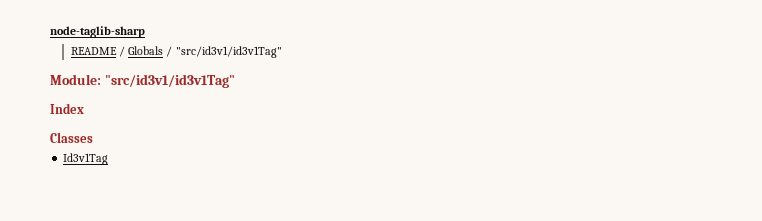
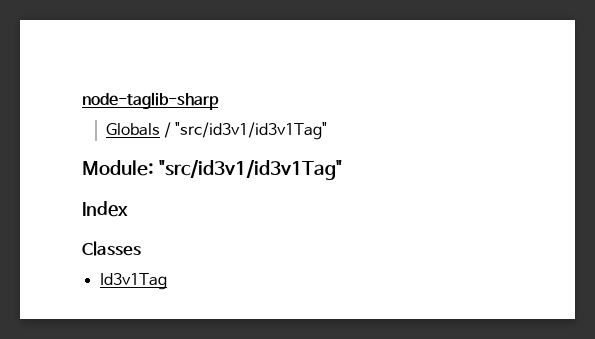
[70,46,125,57] README / -> (219, 101) none

